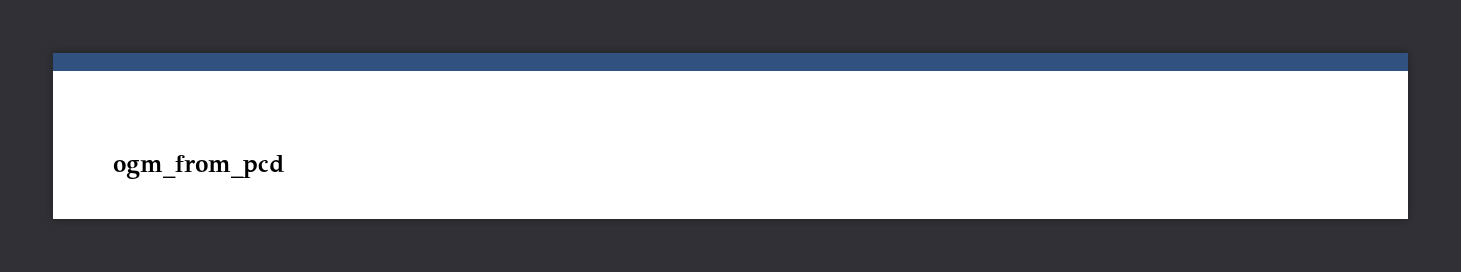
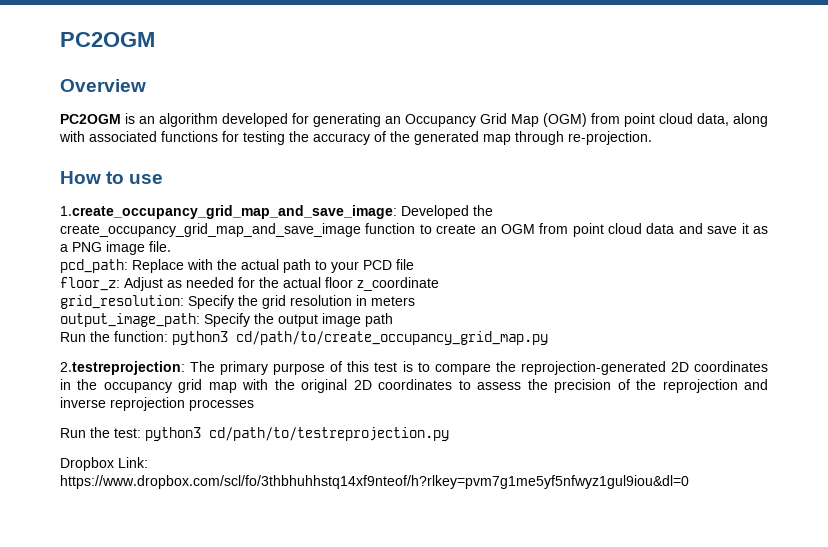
[113,155,285,179] ogm_from_pcd -> [60,32,155,47] [60,79,146,92] [60,113,768,127] [59,131,652,145] [60,171,164,184] [60,205,493,219] [60,223,768,237] [60,241,171,255] [60,259,414,273] [60,277,439,291] [60,295,415,309] [60,313,393,327] [60,331,548,345] [60,361,769,375] [60,379,769,393] [60,397,254,411] [60,427,449,441] [60,457,148,471] [60,475,689,489] PC2OGM // Overview // PC2OGM is an algorithm developed for generating an Occupancy Grid Map (OGM) from point cloud data, along with associated functions for testing the accuracy of the generated map through re-projection. // How to use // 1.create_occupancy_grid_map_and_save_image: Developed the create_occupancy_grid_map_and_save_image function to create an OGM from point cloud data and save it as a PNG image file. // pcd_path: Replace with the actual path to your PCD file // floor_z: Adjust as needed for the actual floor z_coordinate // grid_resolution: Specify the grid resolution in meters // output_image_path: Specify the output image path // Run the function: python3 cd/path/to/create_occupancy_grid_map.py // 2.testreprojection: The primary purpose of this test is to compare the reprojection-generated 2D coordinates in the occupancy grid map with the original 2D coordinates to assess the precision of the reprojection and inverse reprojection processes // Run the test: python3 cd/path/to/testreprojection.py // Dropbox Link: https://www.dropbox.com/scl/fo/3thbhuhhstq14xf9nteof/h?rlkey=pvm7g1me5yf5nfwyz1gul9iou&dl=0

